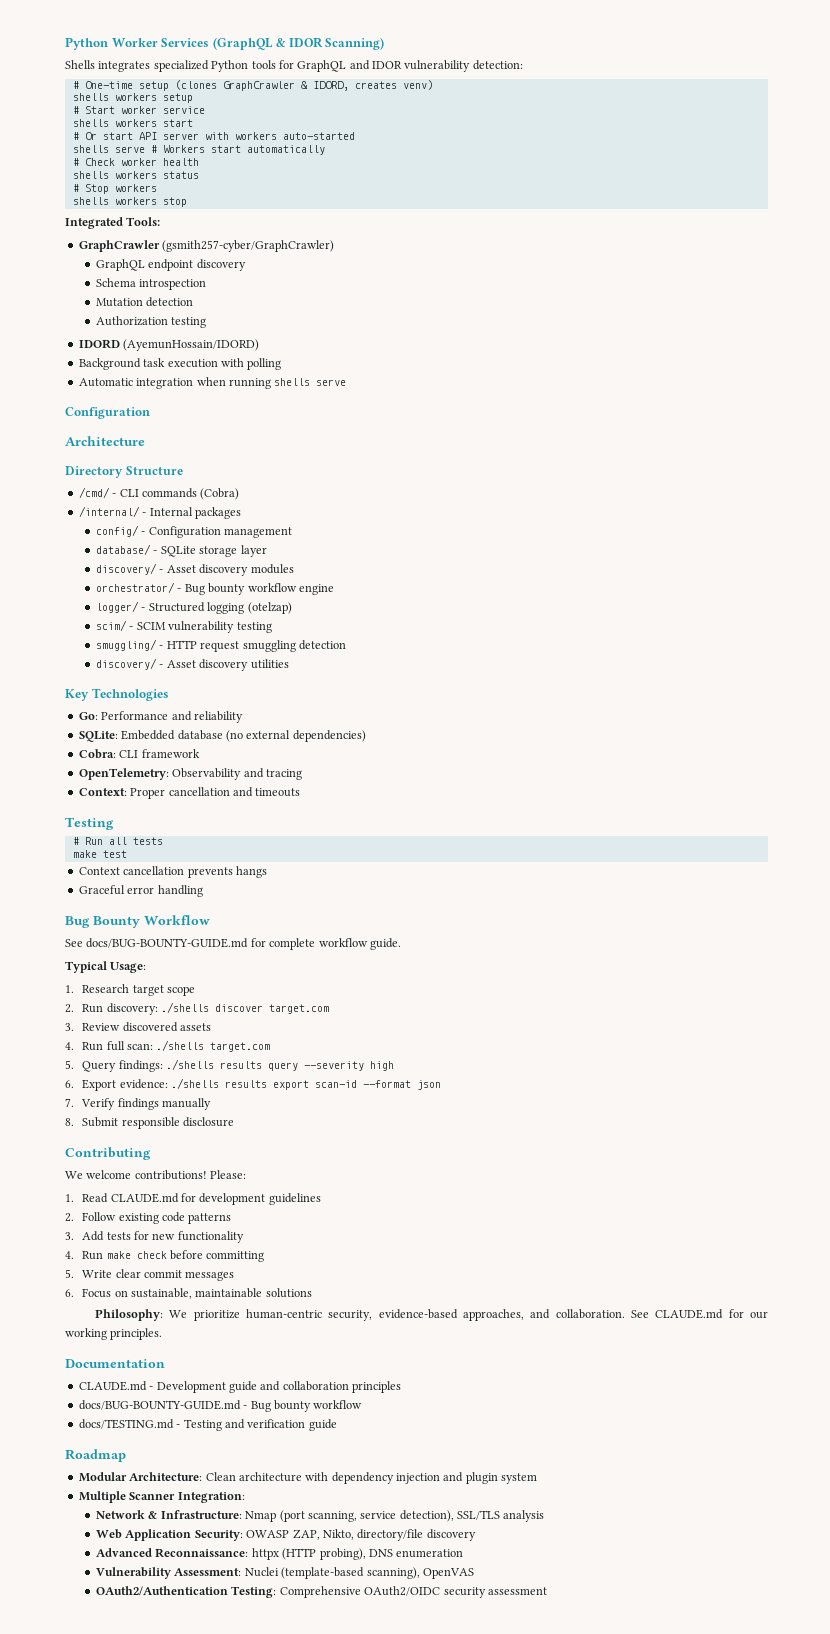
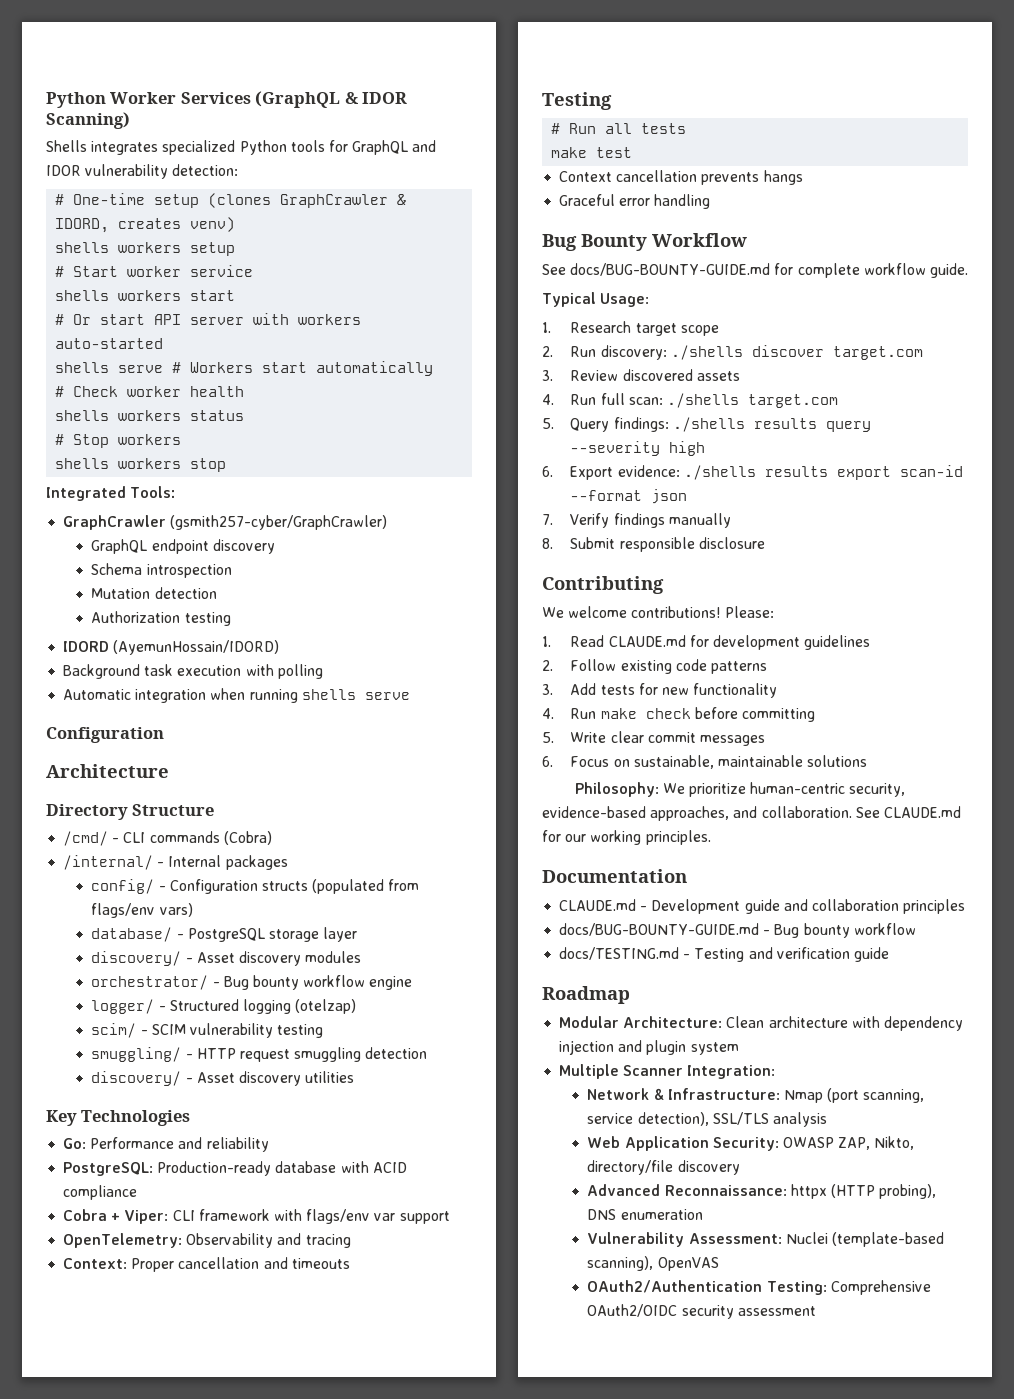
[224,527,293,538] management -> [261,879,420,894] [91,903,193,918] structs (populated from flags/env vars)
[160,546,196,557] SQLite -> [187,928,265,942] PostgreSQL
[78,730,366,742] [78,749,200,759] SQLite: Embedded database (no external dependencies) // Cobra: CLI framework -> [63,1161,407,1176] [63,1185,138,1200] [63,1209,450,1224] PostgreSQL: Production-ready database with ACID compliance // Cobra + Viper: CLI framework with flags/env var support

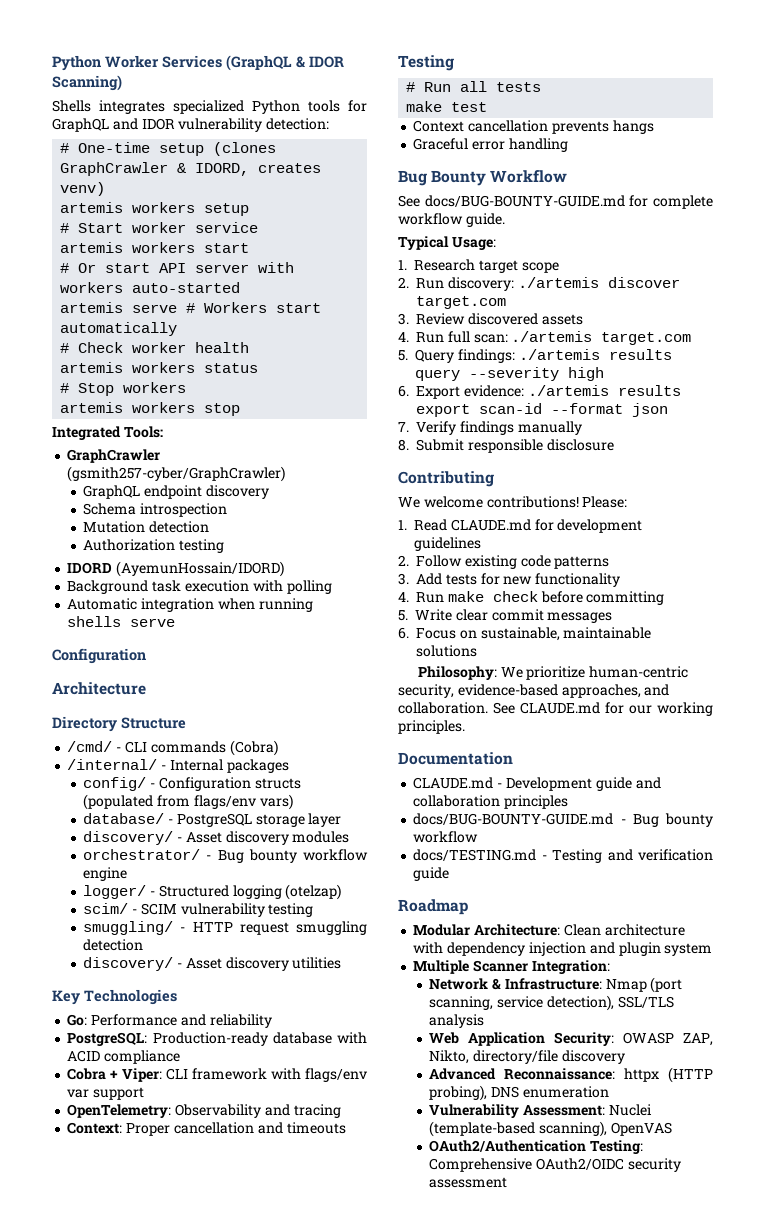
[55,242,110,253] shells -> [60,202,124,213] artemis
[55,290,110,301] shells -> [60,242,124,253] artemis
[55,362,110,373] shells -> [60,302,124,313] artemis
[55,410,110,421] shells -> [60,362,124,373] artemis
[55,458,110,469] shells -> [60,402,124,413] artemis
[670,345,743,360] ./shells -> [517,277,599,288] ./artemis
[666,393,739,408] ./shells -> [511,331,593,342] ./artemis
[672,417,745,432] ./shells -> [518,349,600,360] ./artemis
[683,465,756,480] ./shells -> [527,385,609,396] ./artemis

